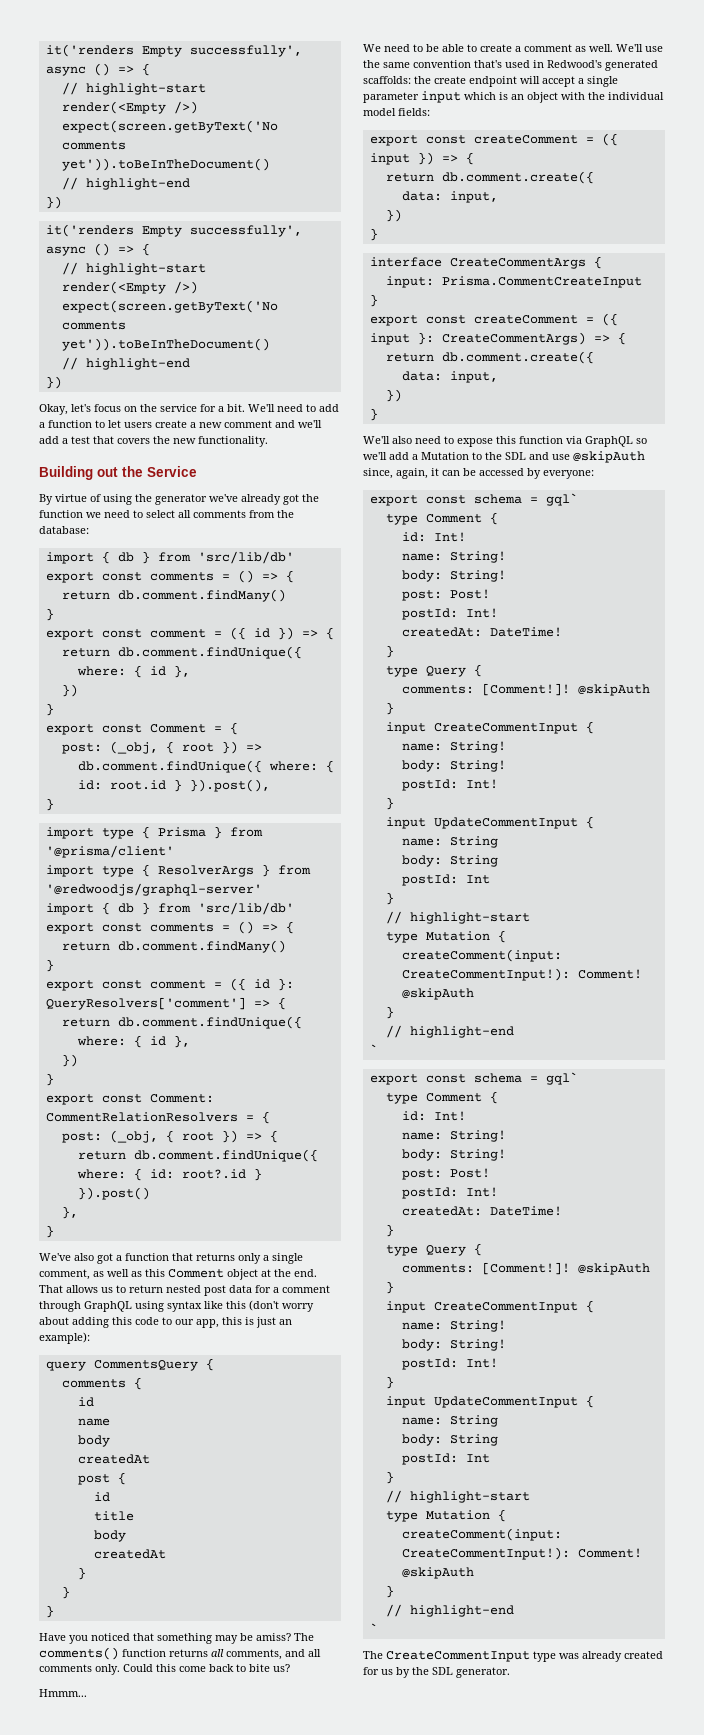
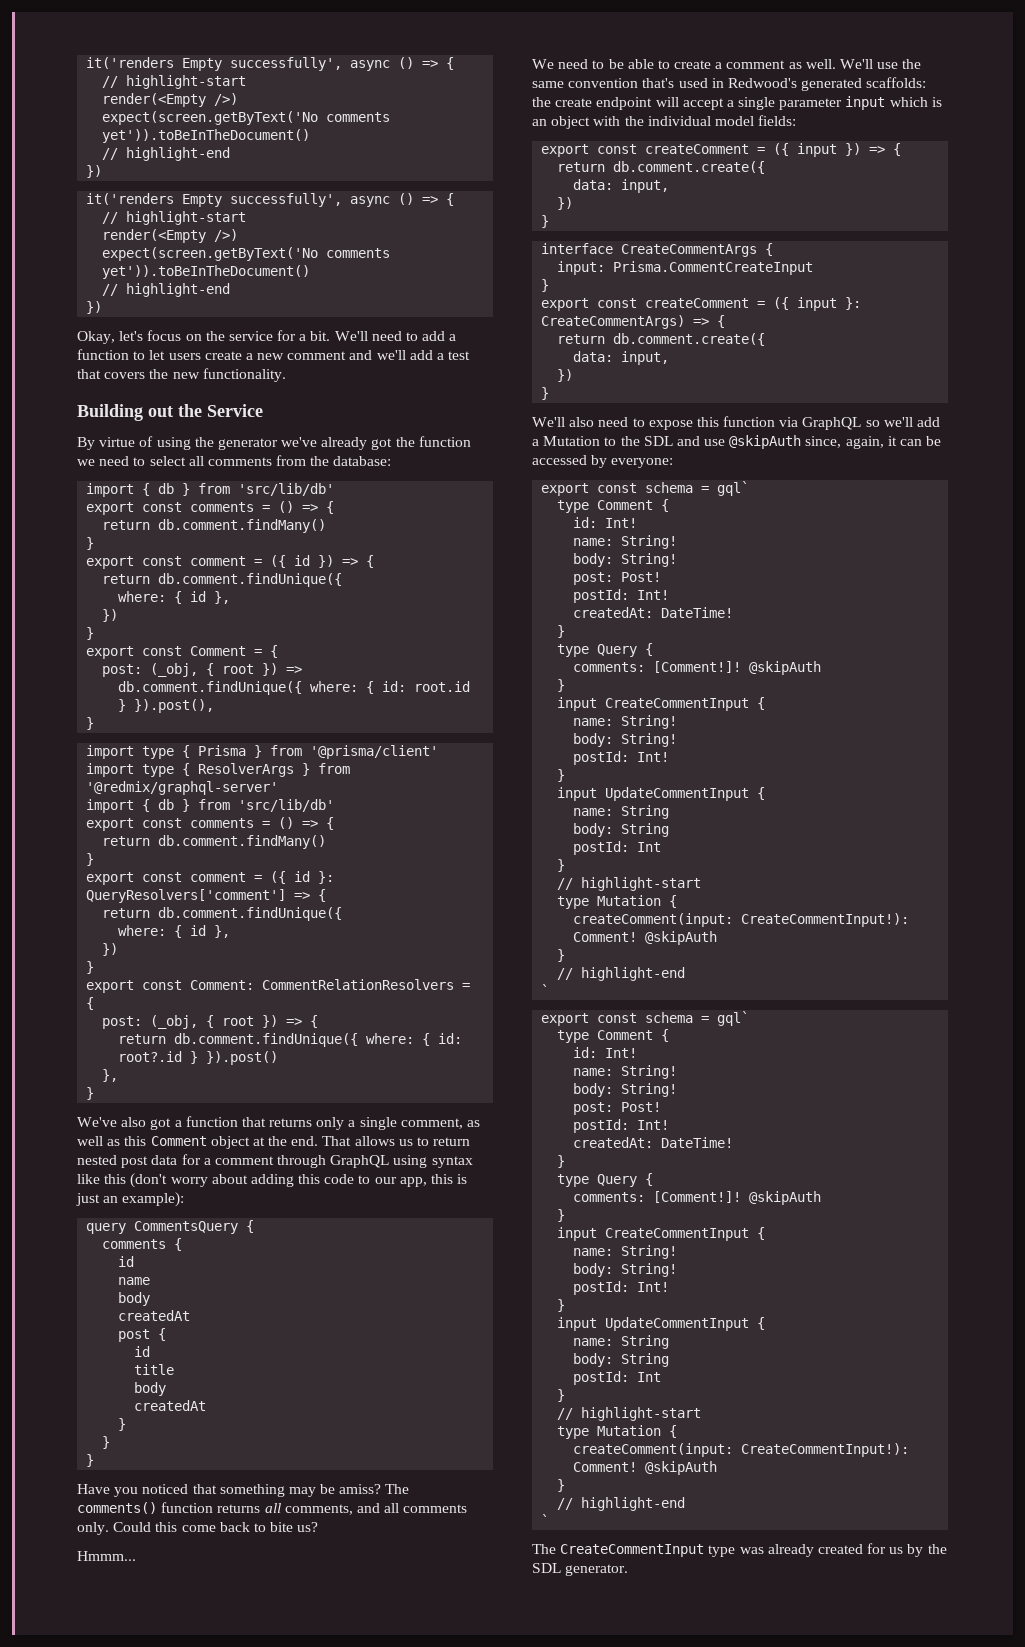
[45,883,262,896] '@redwoodjs/graphql-server' -> [86,781,279,795] '@redmix/graphql-server'

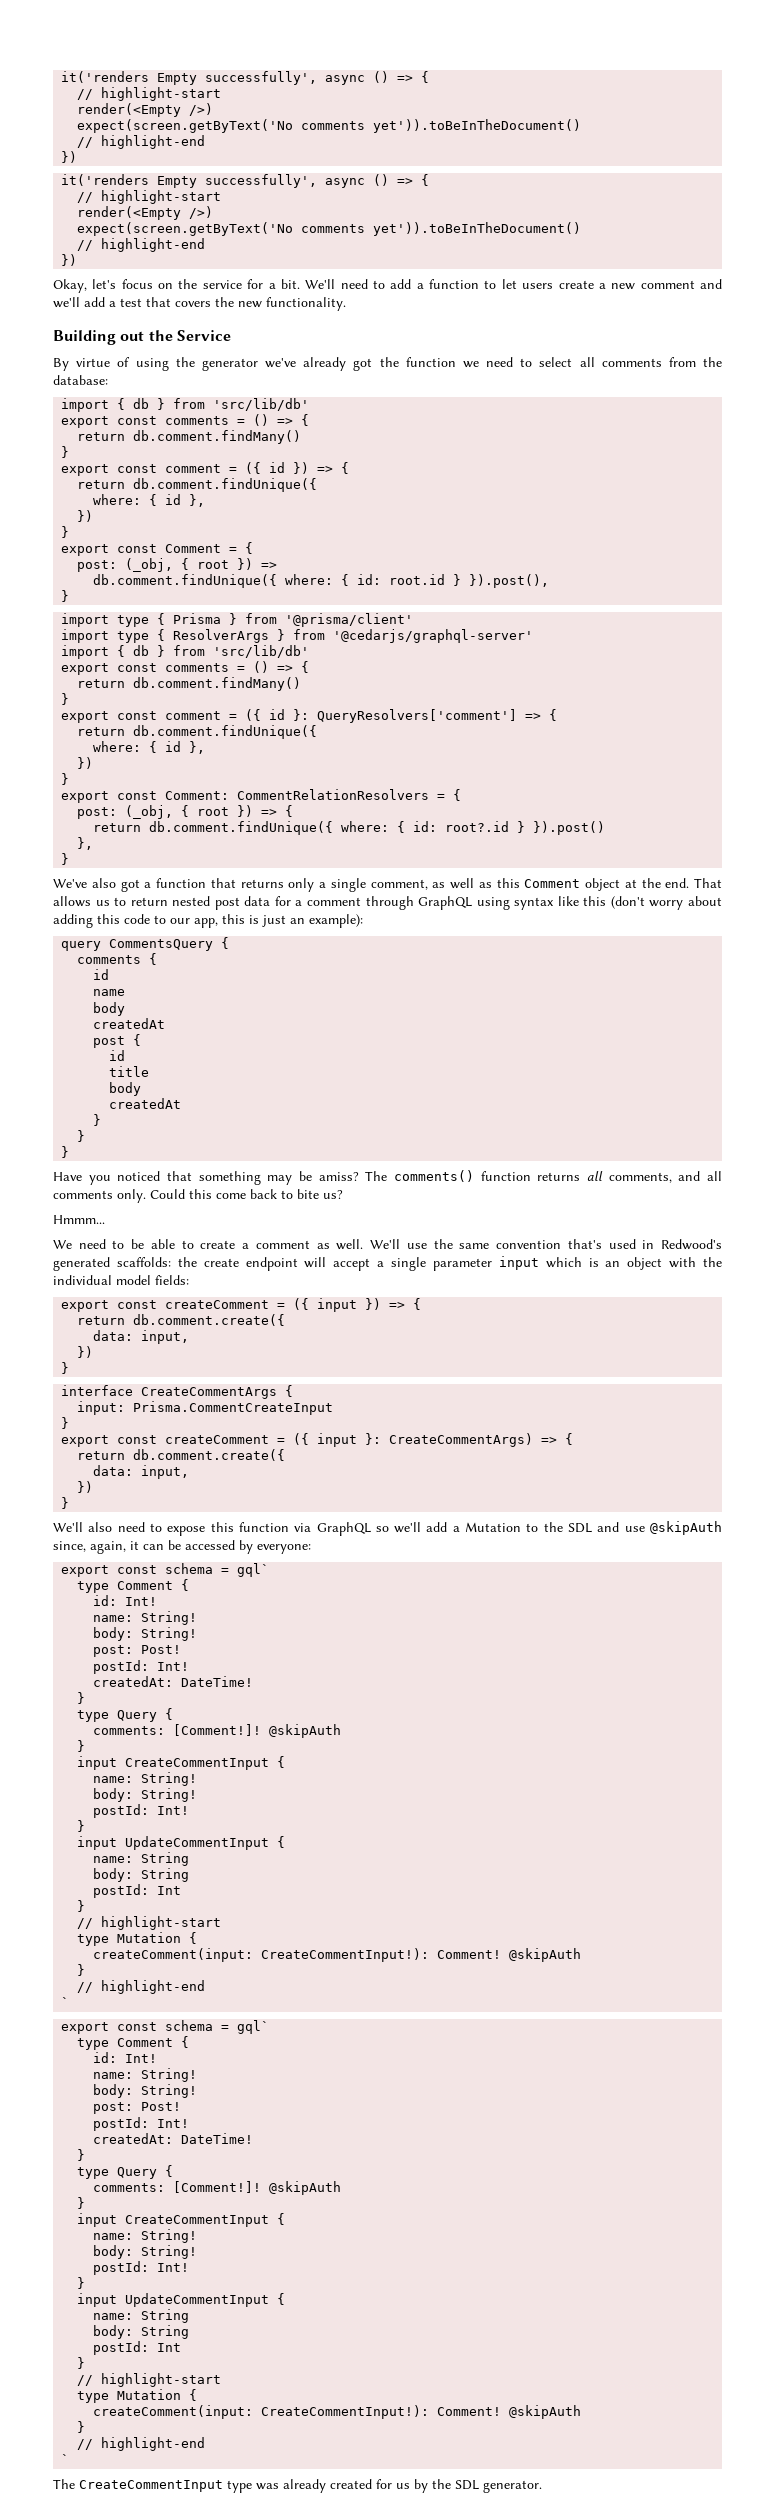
[86,781,279,795] '@redmix/graphql-server' -> [333,629,534,643] '@cedarjs/graphql-server'

